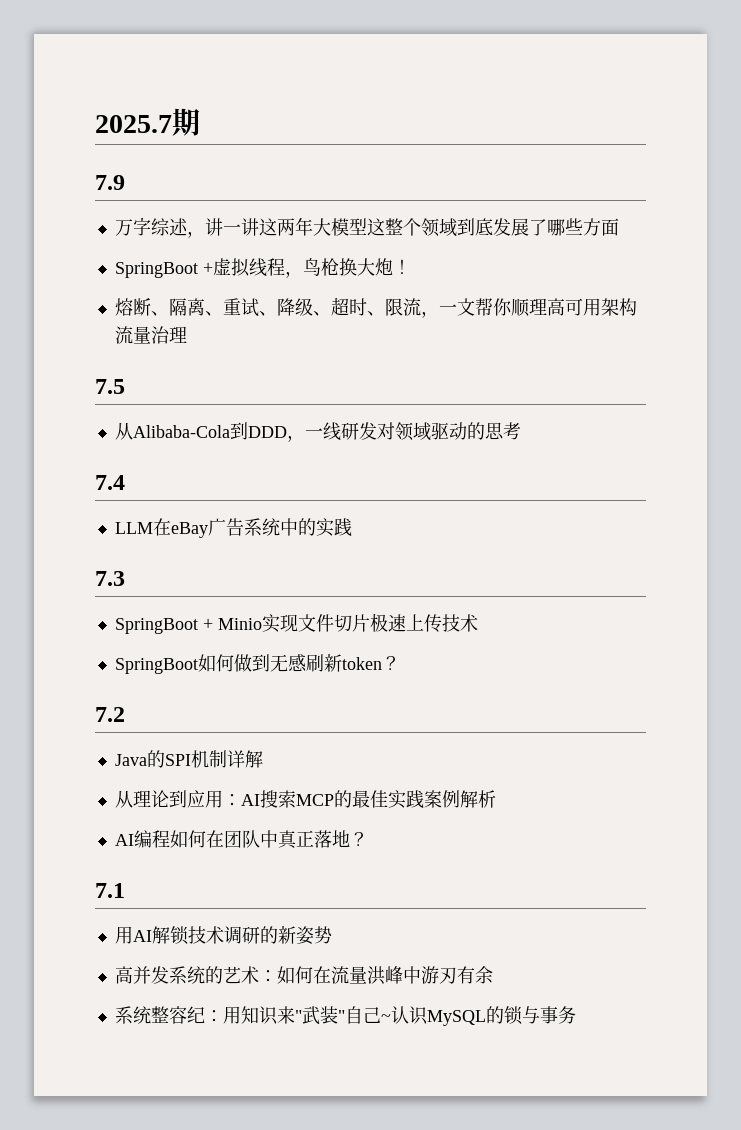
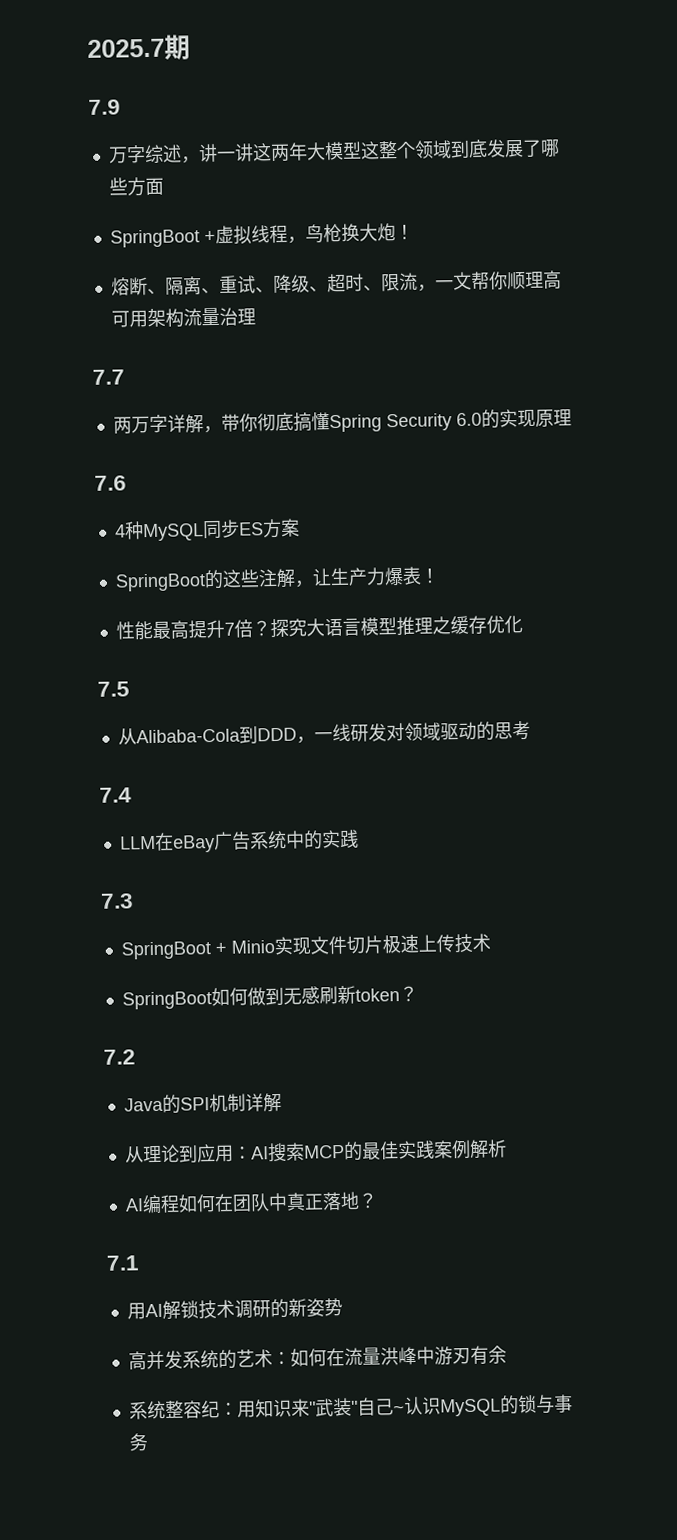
(187, 334) none -> [92,369,125,385] [112,409,572,434] [94,475,127,491] [114,518,300,542] [114,566,440,592] [115,615,523,641] // 7.7 // 两万字详解，带你彻底搞懂Spring Security 6.0的实现原理 // 7.6 // 4种MySQL同步ES方案 // SpringBoot的这些注解，让生产力爆表！ // 性能最高提升7倍？探究大语言模型推理之缓存优化

